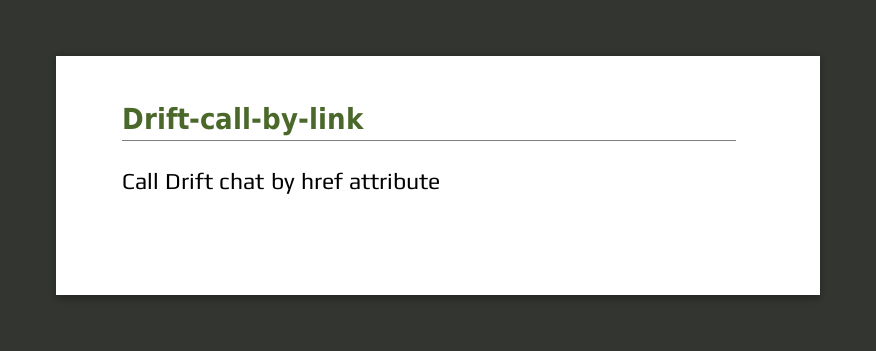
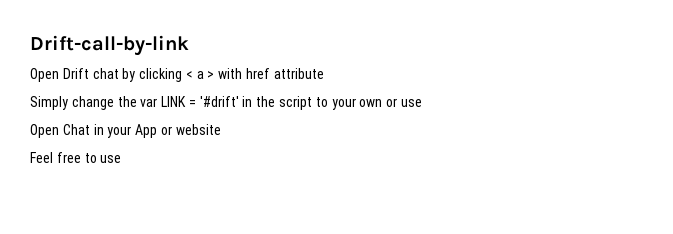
[122,172,159,190] Call -> [30,68,59,82] Open
[300,172,441,190] href attribute -> [139,68,324,82] [30,96,422,110] [30,124,221,138] [30,152,122,163] clicking < a > with href attribute // Simply change the var LINK = '#drift' in the script to your own or use // Open Chat in your App or website // Feel free to use

